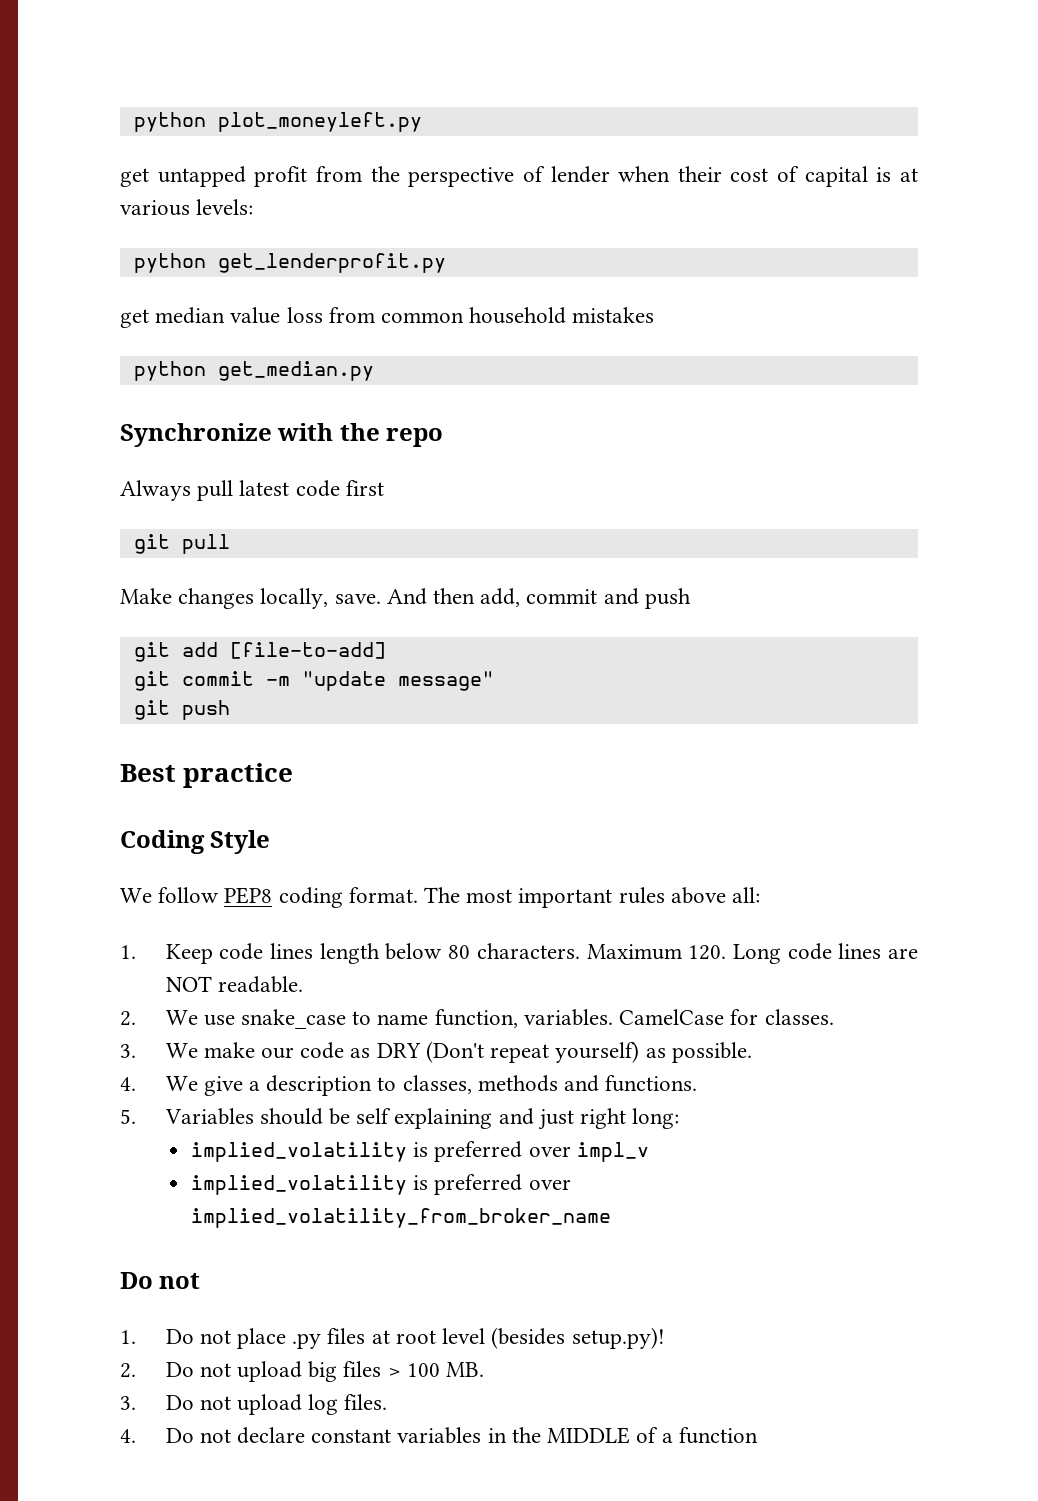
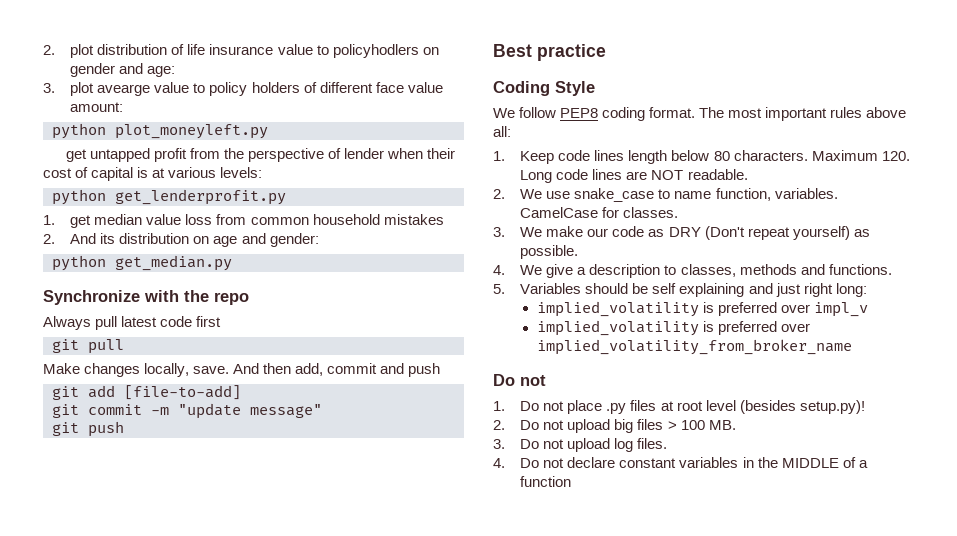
(133, 122) none -> [43,44,439,58] [70,63,176,77] [43,82,443,96] [70,102,124,112] 2. plot distribution of life insurance value to policyhodlers on gender and age: // 3. plot avearge value to policy holders of different face value amount: //
(446, 263) none -> [43,215,55,225] 1.
(655, 315) none -> [43,233,319,247] // 2. And its distribution on age and gender:

